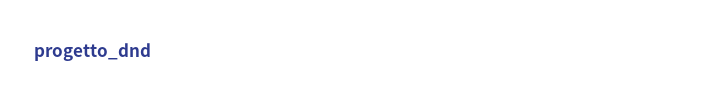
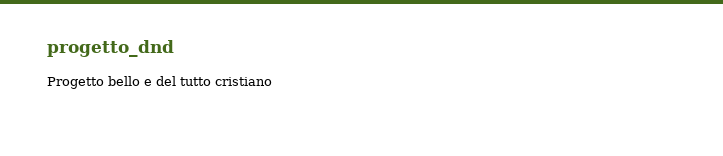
(151, 52) none -> [47,76,272,89] // Progetto bello e del tutto cristiano

